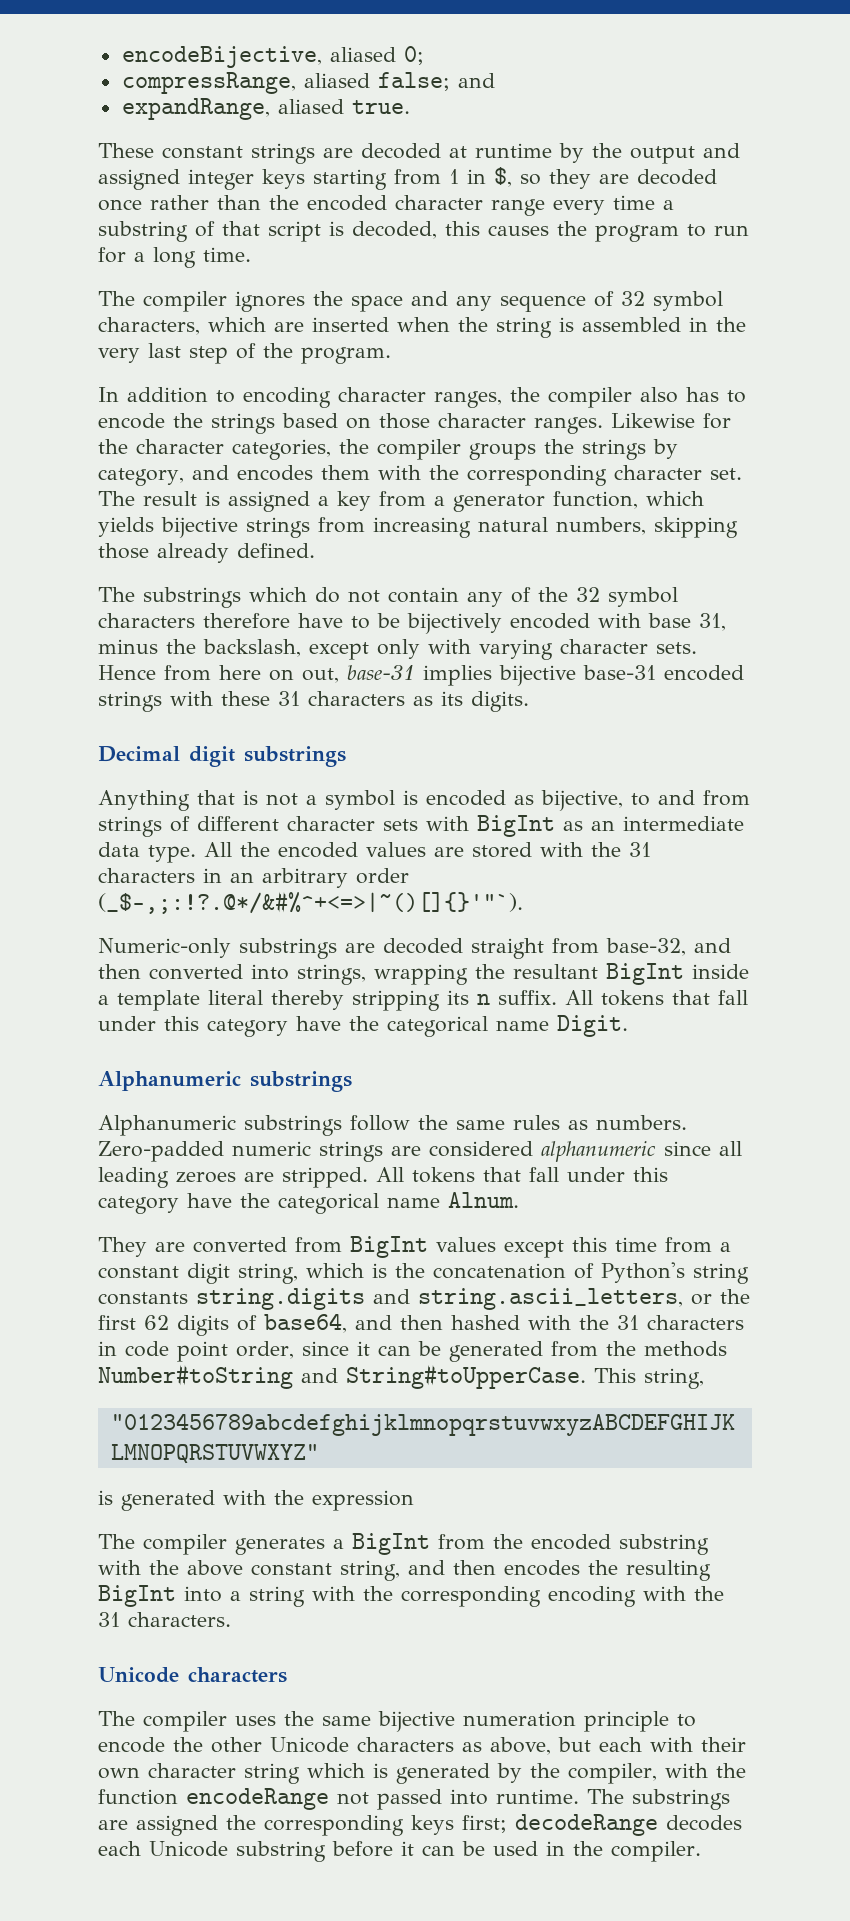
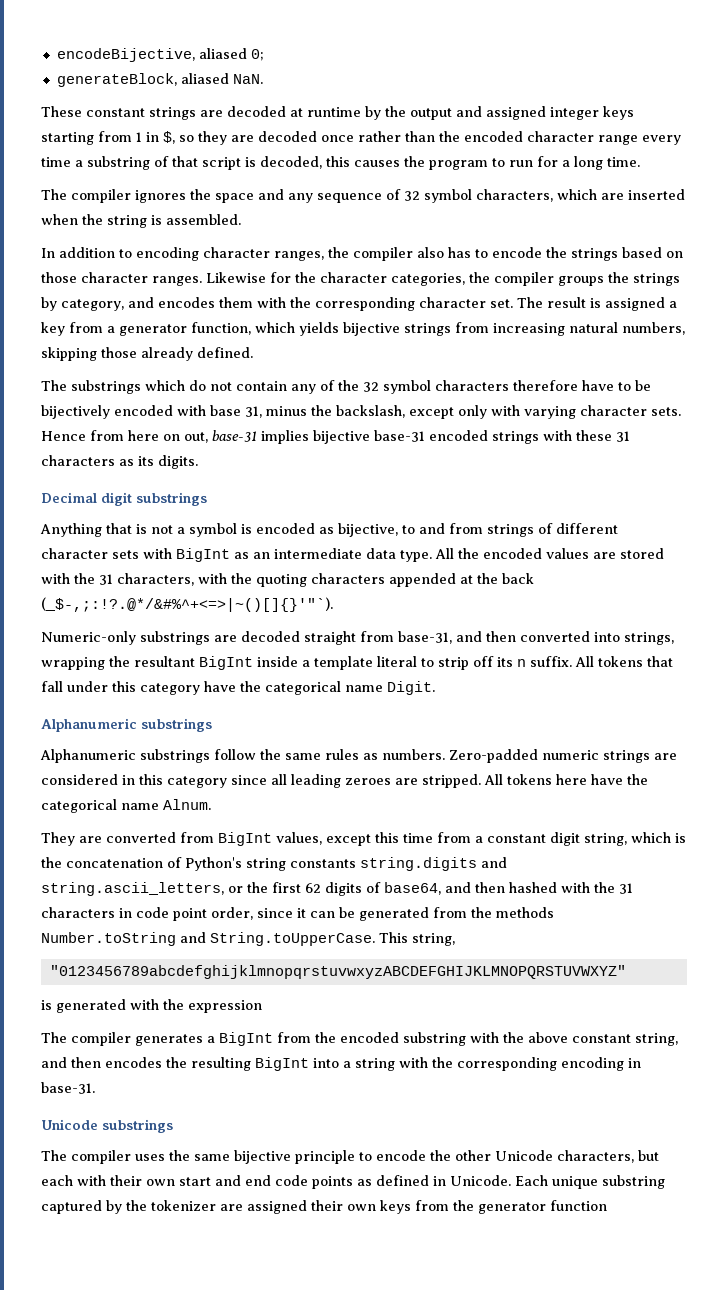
[121,72,495,94] [121,98,410,120] compressRange, aliased false; and // expandRange, aliased true. -> [56,73,263,87] generateBlock, aliased NaN.
[582,317,746,332] [98,343,391,364] assembled in the very last step of the program. -> [166,214,241,225] assembled.
[98,868,409,888] characters in an arbitrary order -> [117,573,534,587] characters, with the quoting characters appended at the back
[606,938,686,956] base-32, -> [398,631,452,644] base-31,
[271,990,440,1011] thereby stripping -> [421,656,494,670] to strip off
[541,1141,656,1162] alphanumeric -> [122,774,227,788] in this category
[483,1167,668,1182] [98,1196,179,1214] that fall under this category -> [556,774,587,785] here
[436,1237,496,1252] values -> [276,832,322,845] values,
[98,1364,586,1389] Number#toString and String#toUpperCase. -> [41,932,375,946] Number.toString and String.toUpperCase.
[643,1586,724,1601] [98,1612,231,1627] [98,1667,287,1683] with the 31 characters. // Unicode characters -> [628,1058,641,1068] [41,1082,95,1094] [41,1119,173,1133] in base-31. // Unicode substrings
[463,1711,576,1727] numeration -> (291, 1157) none
[357,1737,551,1755] characters as above, -> [557,1150,634,1163] characters,
[148,1763,746,1784] [98,1788,730,1810] [98,1814,742,1836] [98,1841,701,1862] character string which is generated by the compiler, with the function encodeRange not passed into runtime. The substrings are assigned the corresponding keys first; decodeRange decodes each Unicode substring before it can be used in the compiler. -> [179,1175,665,1189] [41,1200,607,1214] start and end code points as defined in Unicode. Each unique substring captured by the tokenizer are assigned their own keys from the generator function

